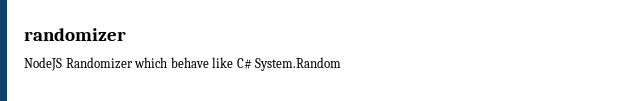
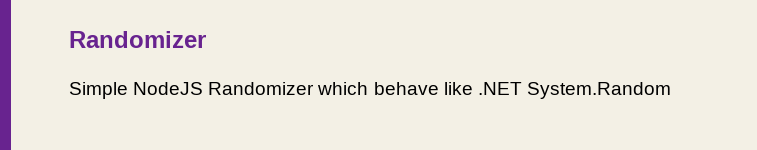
[24,28,126,41] randomizer // -> [69,31,206,48] [69,82,128,99] Randomizer // Simple
[236,58,252,69] C# -> [477,82,522,95] .NET

